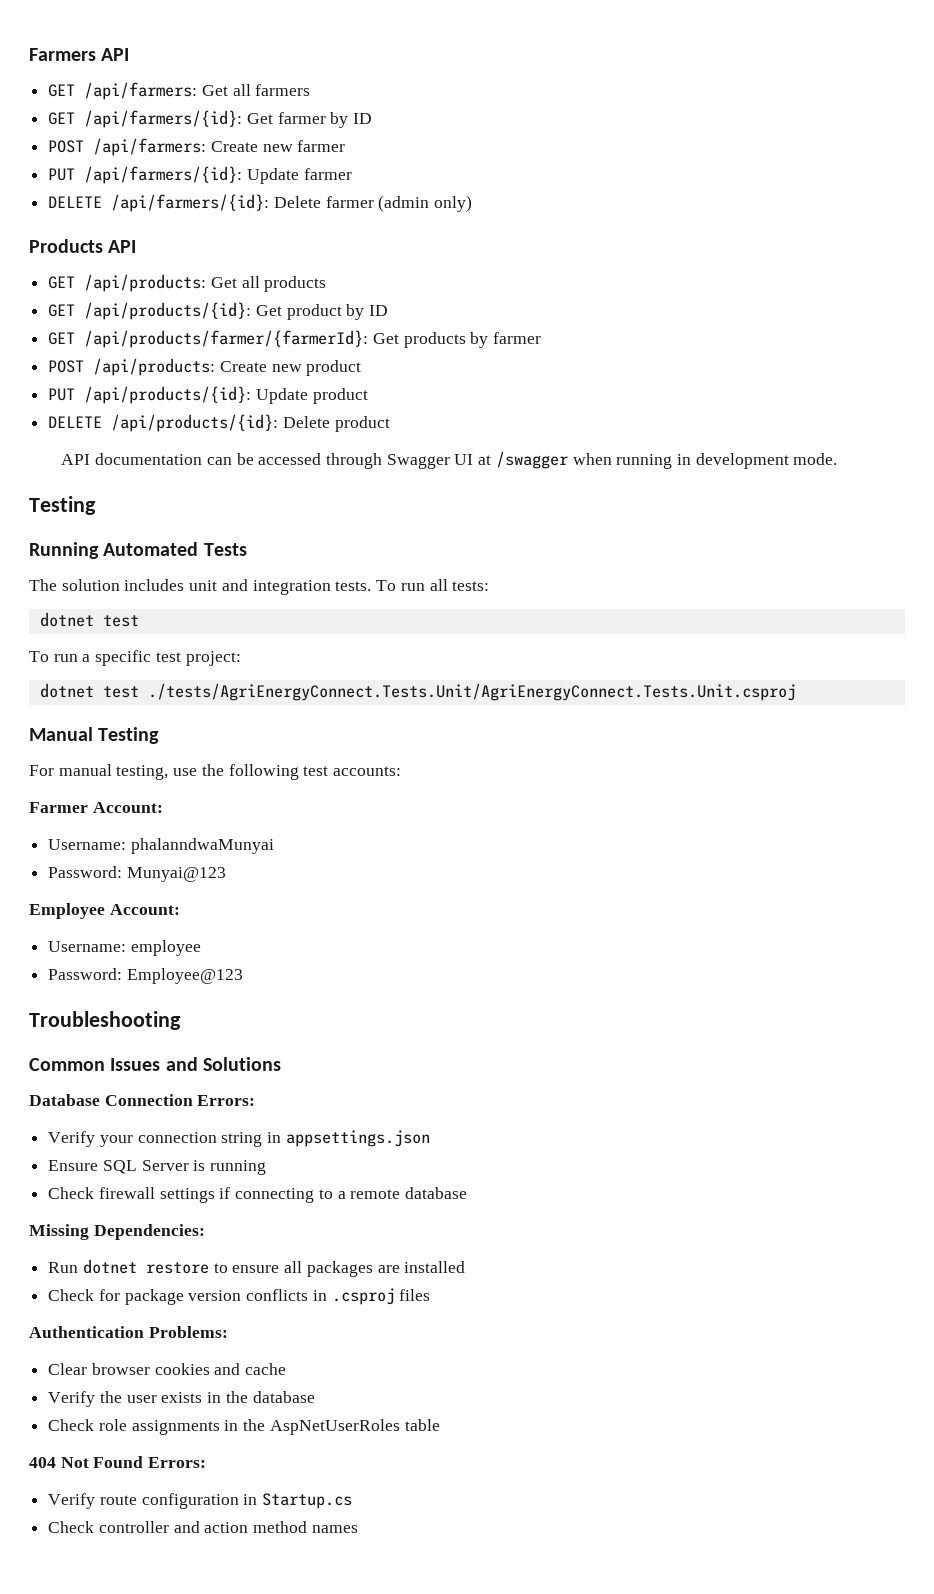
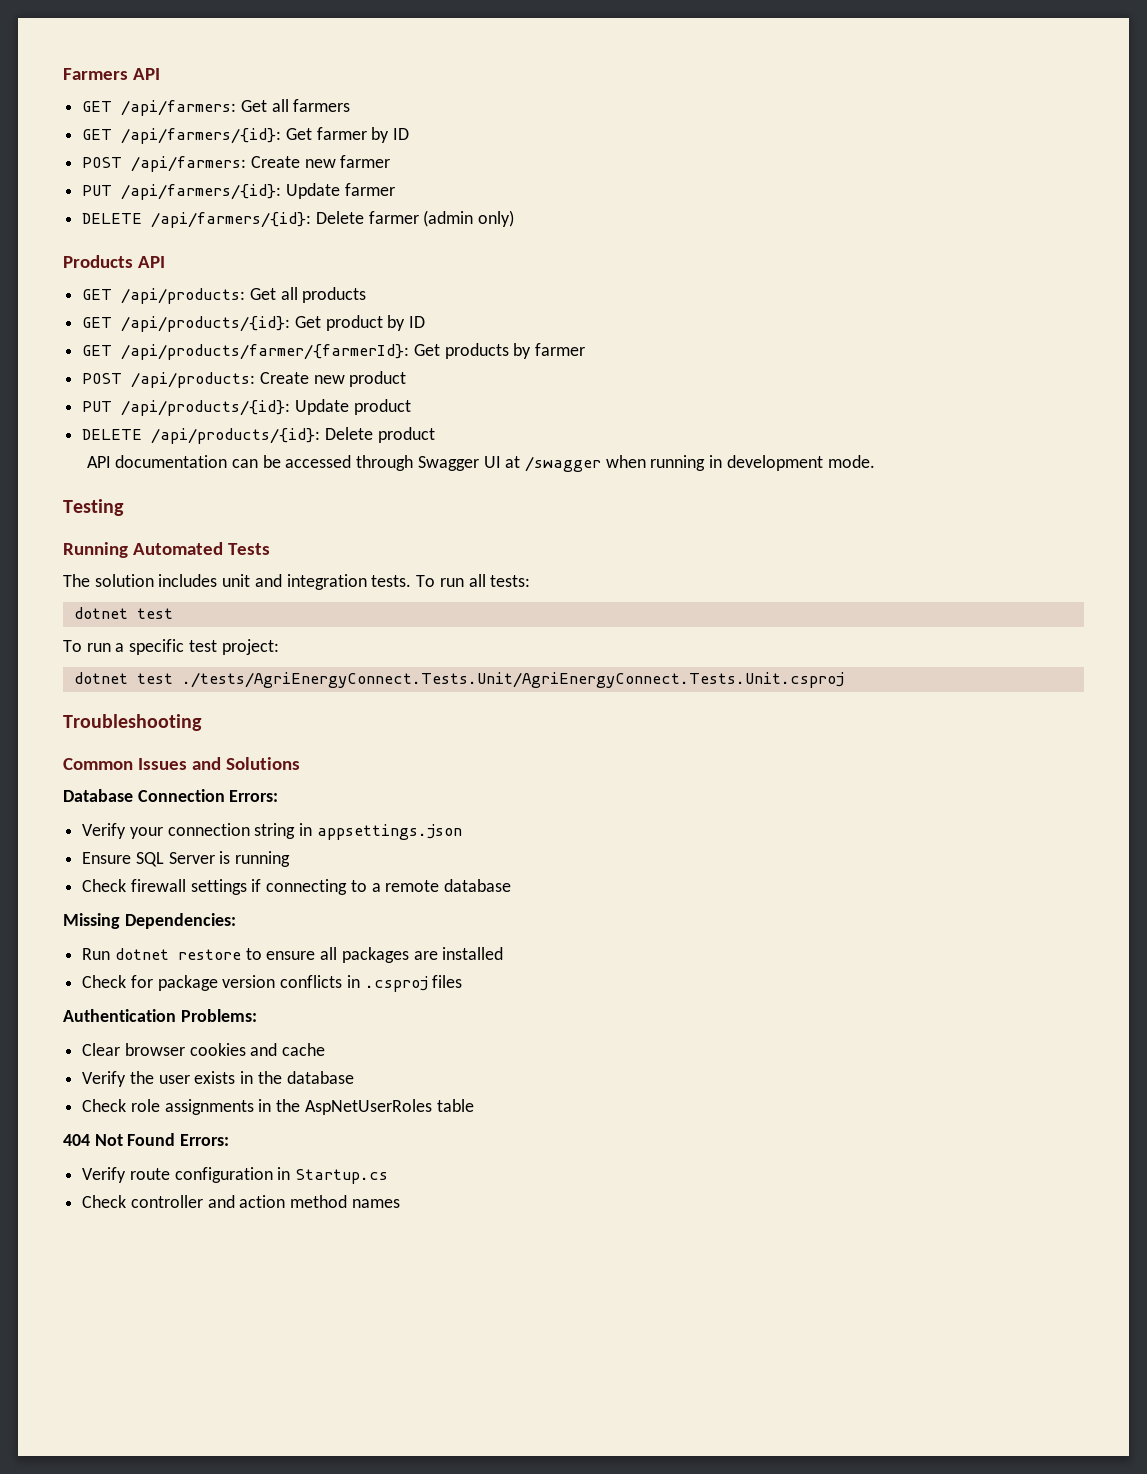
[29,727,160,744] [29,764,402,780] [29,802,163,813] [48,838,274,854] [48,866,226,882] [29,903,180,919] [48,940,201,956] [48,968,243,984] // Manual Testing // For manual testing, use the following test accounts: // Farmer Account: // Username: phalanndwaMunyai // Password: Munyai@123 // Employee Account: // Username: employee // Password: Employee@123 -> (844, 680) none

